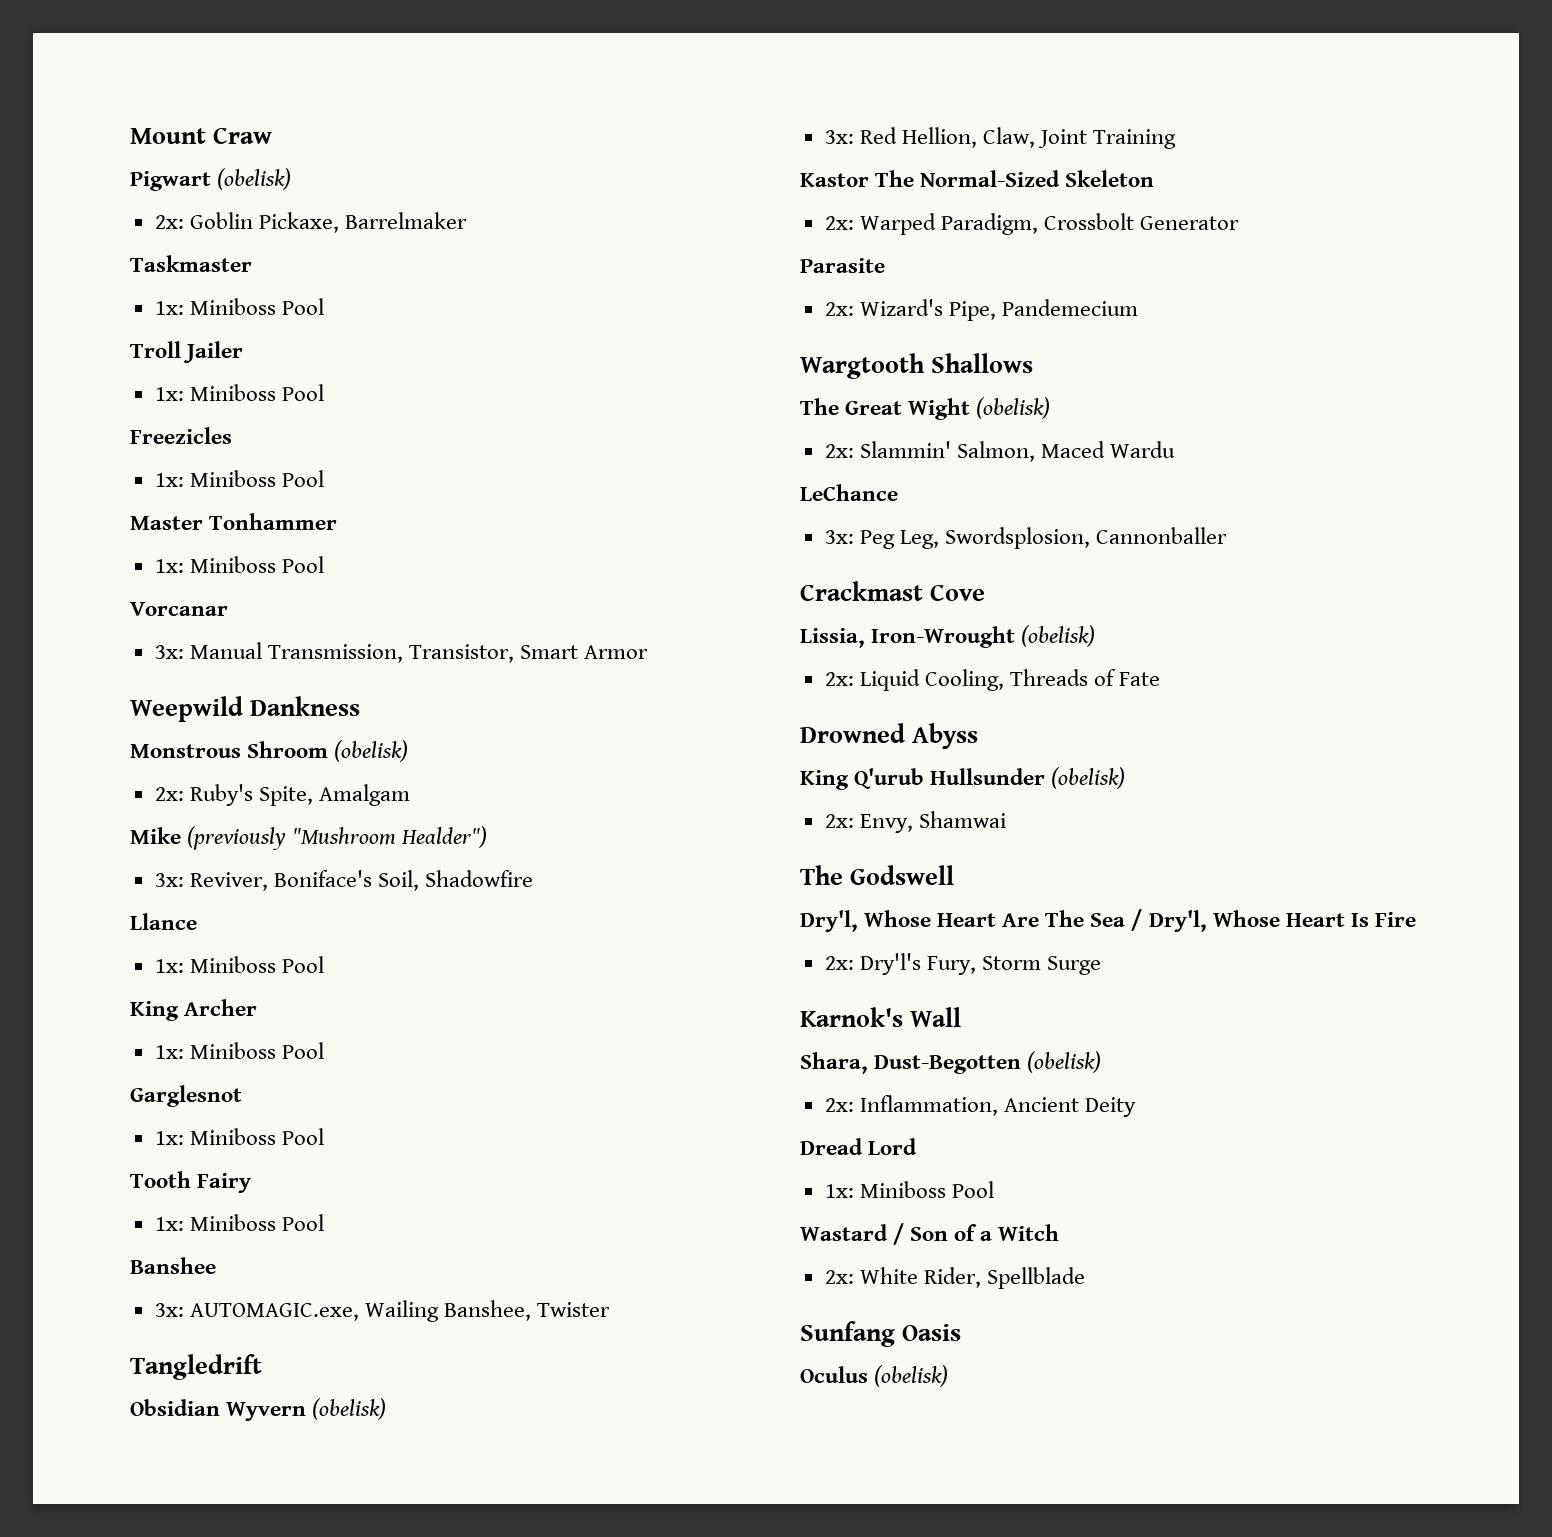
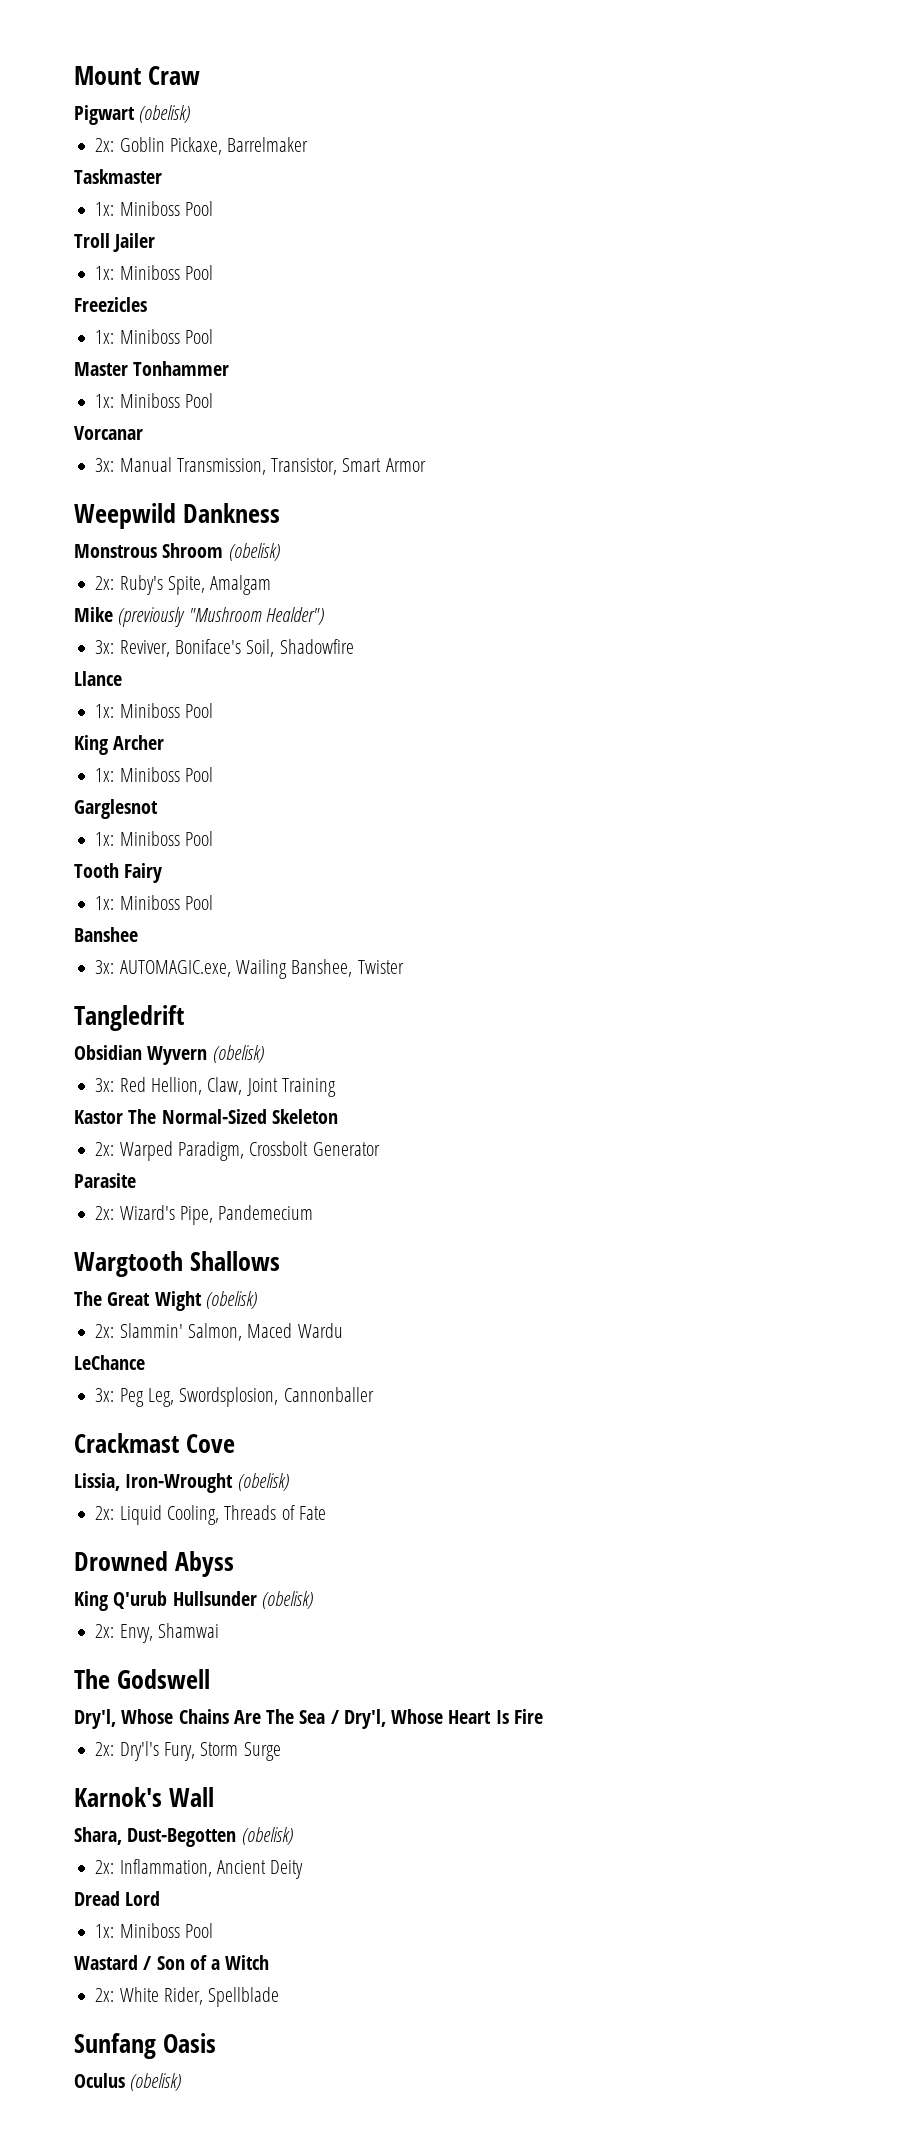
[937,913,997,927] Heart -> [178,1709,229,1724] Chains

